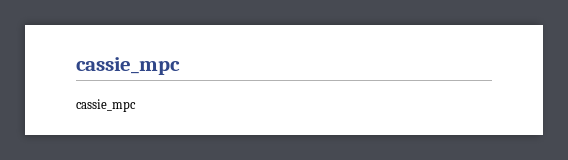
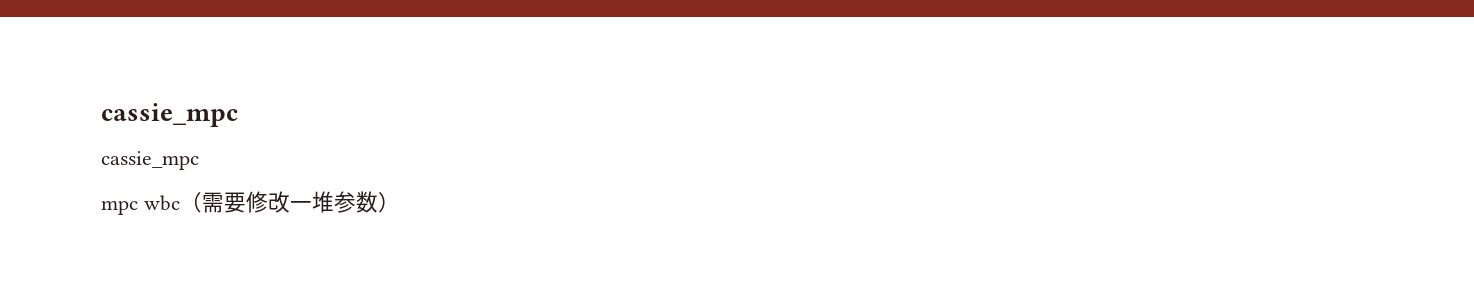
(136, 105) none -> [101,191,400,215] // mpc wbc（需要修改一堆参数）

